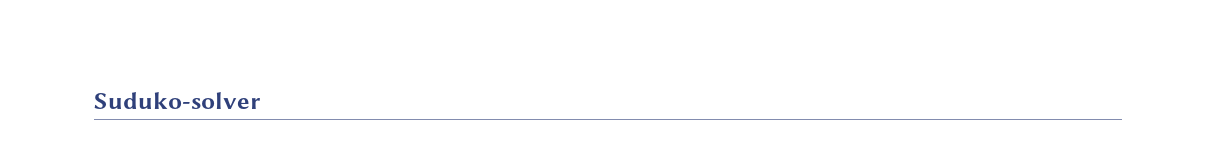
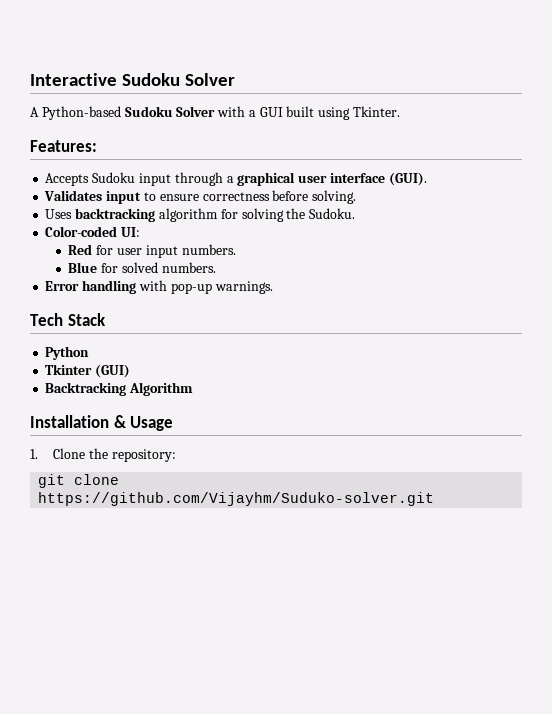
[94,92,261,109] Suduko-solver -> [30,73,235,86] [30,106,401,120] [30,140,97,152] [45,172,427,186] [44,190,357,204] [45,208,356,222] [45,226,141,237] [68,244,236,258] [68,262,216,273] [45,280,273,294] [30,313,106,326] [45,346,90,360] [45,364,131,378] [45,382,194,396] [30,415,174,431] [30,448,176,462] [38,474,120,488] [38,492,435,506] Interactive Sudoku Solver // A Python-based Sudoku Solver with a GUI built using Tkinter. // Features: // Accepts Sudoku input through a graphical user interface (GUI). // Validates input to ensure correctness before solving. // Uses backtracking algorithm for solving the Sudoku. // Color-coded UI: // Red for user input numbers. // Blue for solved numbers. // Error handling with pop-up warnings. // Tech Stack // Python // Tkinter (GUI) // Backtracking Algorithm // Installation & Usage // 1. Clone the repository: // git clone https://github.com/Vijayhm/Suduko-solver.git

